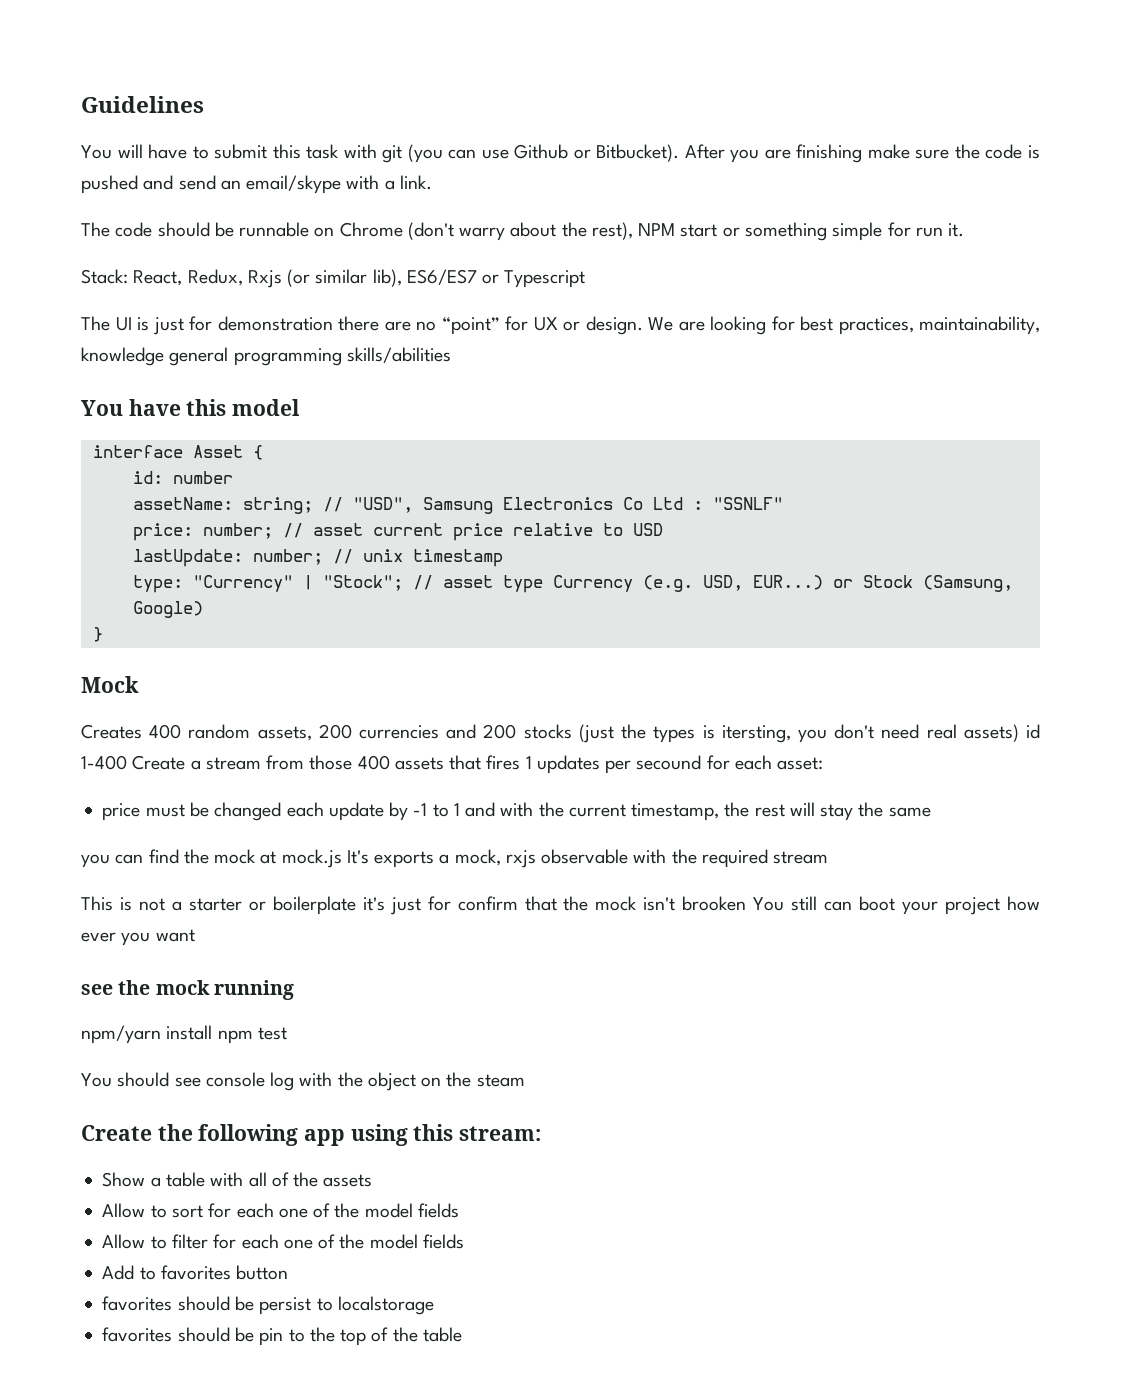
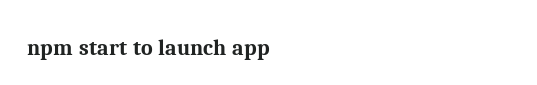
[81,96,204,113] [81,144,1040,163] [81,175,432,194] [81,222,965,241] [81,269,586,288] [81,316,1040,335] [81,347,451,366] [81,399,301,416] [92,445,263,460] [132,471,233,484] [132,497,783,514] [132,523,663,541] [132,549,503,567] [132,575,1013,593] [132,601,203,618] [92,627,103,642] [81,676,139,693] [81,724,1040,743] [81,755,824,774] [102,802,931,821] [81,849,829,868] [81,896,1041,915] [81,929,195,946] [81,980,294,1000] [81,1025,287,1044] [81,1072,525,1091] [81,1124,542,1146] [102,1172,373,1187] [102,1203,459,1218] [102,1234,464,1249] [102,1265,289,1280] [102,1296,434,1315] [102,1327,462,1346] Guidelines // You will have to submit this task with git (you can use Github or Bitbucket). After you are finishing make sure the code is pushed and send an email/skype with a link. // The code should be runnable on Chrome (don't warry about the rest), NPM start or something simple for run it. // Stack: React, Redux, Rxjs (or similar lib), ES6/ES7 or Typescript // The UI is just for demonstration there are no “point” for UX or design. We are looking for best practices, maintainability, knowledge general programming skills/abilities // You have this model // interface Asset { // id: number // assetName: string; // "USD", Samsung Electronics Co Ltd : "SSNLF" // price: number; // asset current price relative to USD // lastUpdate: number; // unix timestamp // type: "Currency" | "Stock"; // asset type Currency (e.g. USD, EUR...) or Stock (Samsung, Google) // } // Mock // Creates 400 random assets, 200 currencies and 200 stocks (just the types is itersting, you don't need real assets) id 1-400 Create a stream from those 400 assets that fires 1 updates per secound for each asset: // price must be changed each update by -1 to 1 and with the current timestamp, the rest will stay the same // you can find the mock at mock.js It's exports a mock, rxjs observable with the required stream // This is not a starter or boilerplate it's just for confirm that the mock isn't brooken You still can boot your project how ever you want // see the mock running // npm/yarn install npm test // You should see console log with the object on the steam // Create the following app using this stream: // Show a table with all of the assets // Allow to sort for each one of the model fields // Allow to filter for each one of the model fields // Add to favorites button // favorites should be persist to localstorage // favorites should be pin to the top of the table -> [27,39,271,60] npm start to launch app

